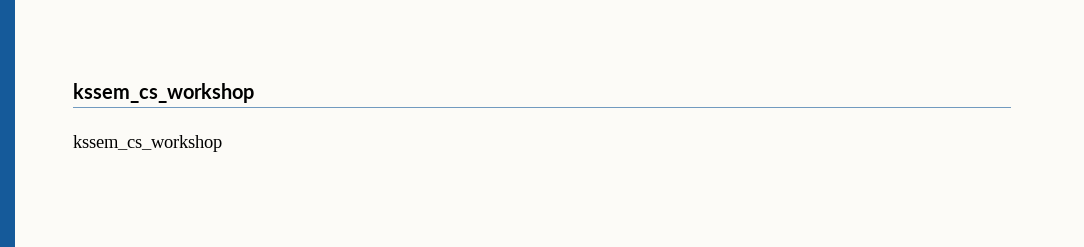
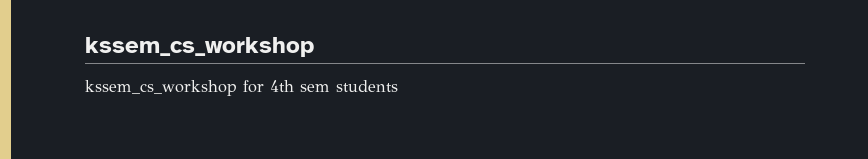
(222, 143) none -> [243,80,398,93] for 4th sem students

